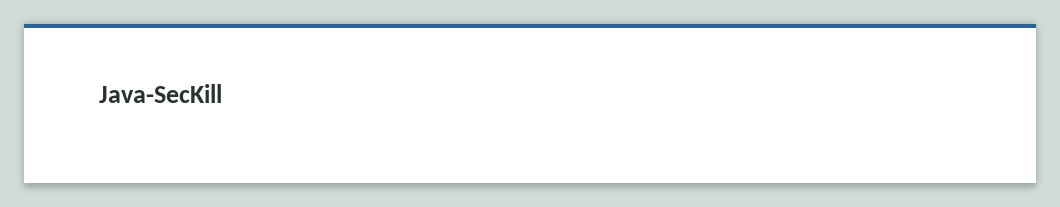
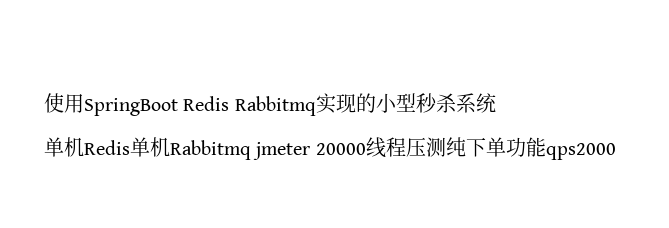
[99,84,222,103] Java-SecKill -> [44,93,496,116] [44,137,616,160] 使用SpringBoot Redis Rabbitmq实现的小型秒杀系统 // 单机Redis单机Rabbitmq jmeter 20000线程压测纯下单功能qps2000

